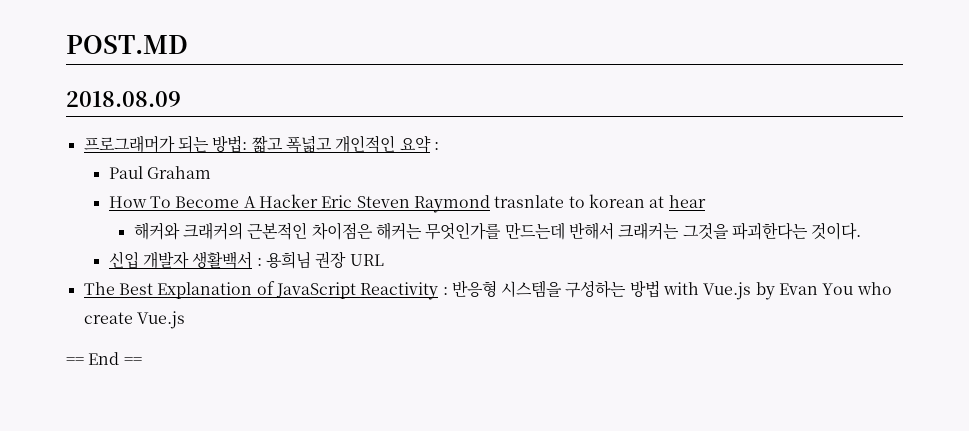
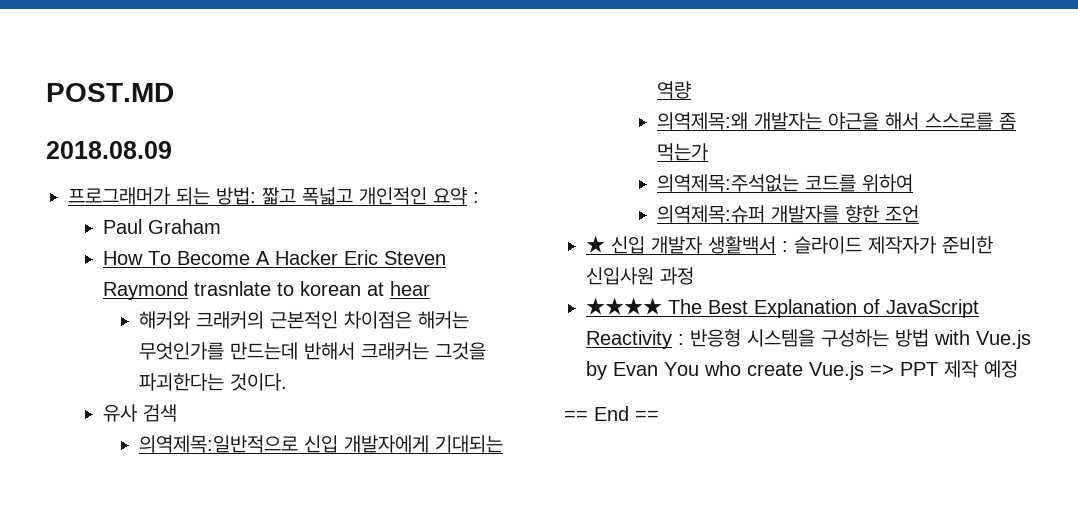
[108,251,384,269] 신입 개발자 생활백서 : 용희님 권장 URL // -> [103,404,178,422] [138,435,503,453] [656,81,691,99] [656,112,1016,130] [656,143,708,161] [656,174,913,192] [656,205,919,223] [586,235,993,254] [586,267,694,285] [586,297,662,315] 유사 검색 // 의역제목:일반적으로 신입 개발자에게 기대되는 역량 // 의역제목:왜 개발자는 야근을 해서 스스로를 좀 먹는가 // 의역제목:주석없는 코드를 위하여 // 의역제목:슈퍼 개발자를 향한 조언 // ★ 신입 개발자 생활백서 : 슬라이드 제작자가 준비한 신입사원 과정 // ★★★★
(185, 320) none -> [870,360,1018,378] => PPT 제작 예정

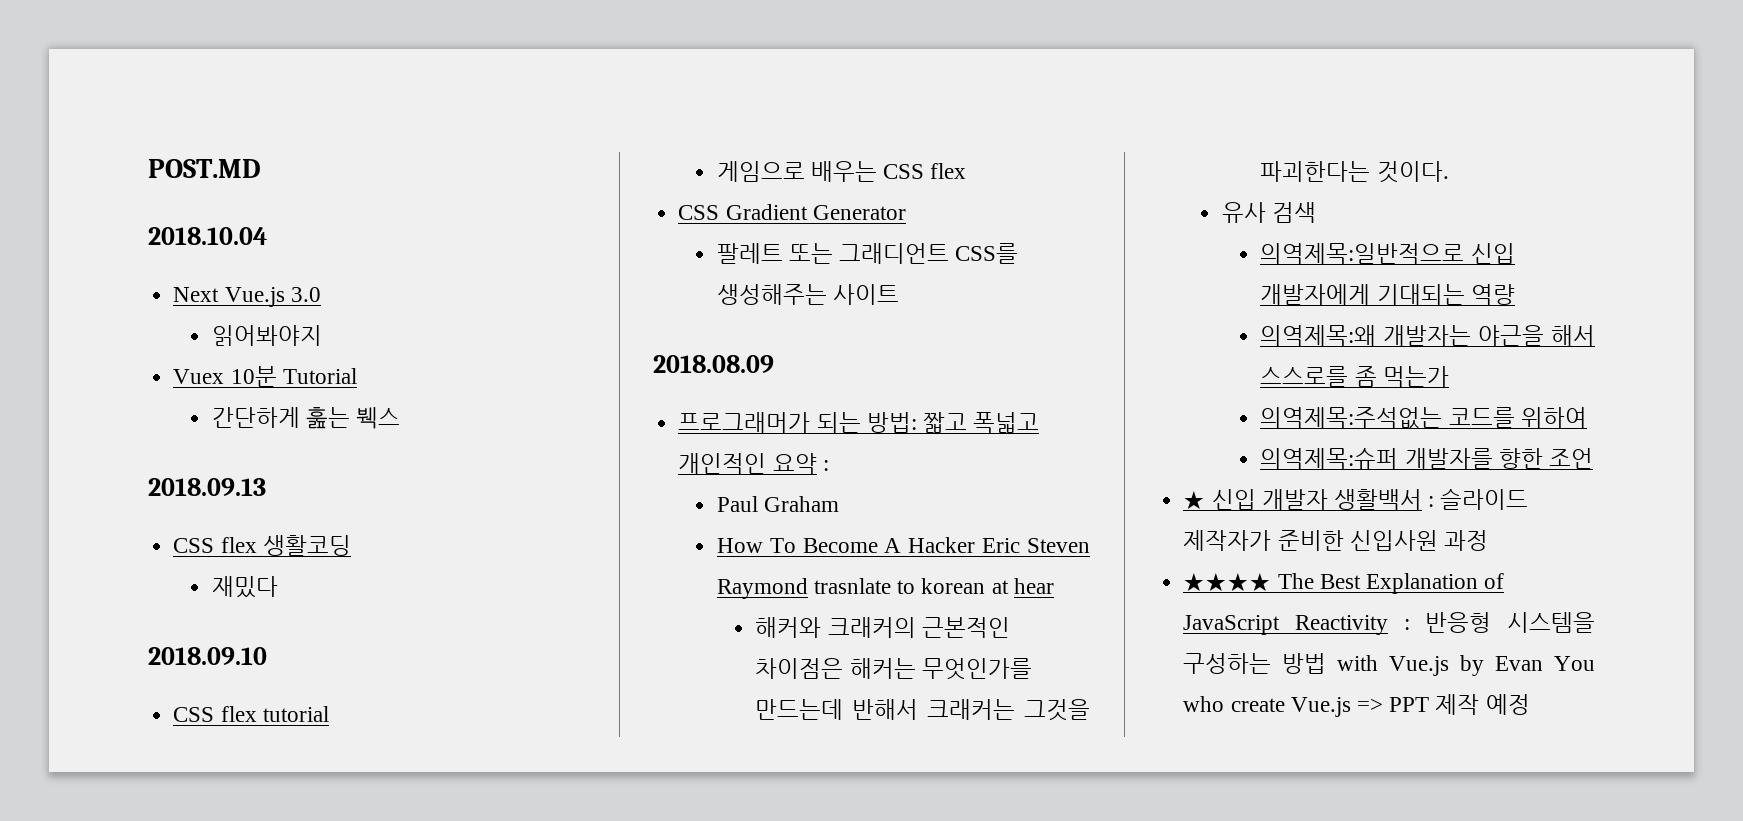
(174, 92) none -> [148,227,267,245] [173,287,321,307] [211,325,322,346] [173,366,357,387] [211,407,401,429] [148,478,266,496] [173,535,351,556] [211,576,278,598] [148,647,267,665] [173,706,329,722] [716,161,967,182] [678,204,906,220] [716,243,1019,264] [716,284,900,305] // 2018.10.04 // Next Vue.js 3.0 // 읽어봐야지 // Vuex 10분 Tutorial // 간단하게 훒는 붹스 // 2018.09.13 // CSS flex 생활코딩 // 재밌다 // 2018.09.10 // CSS flex tutorial // 게임으로 배우는 CSS flex // CSS Gradient Generator // 팔레트 또는 그래디언트 CSS를 생성해주는 사이트
[564,406,659,421] // == End == -> (1530, 704) none

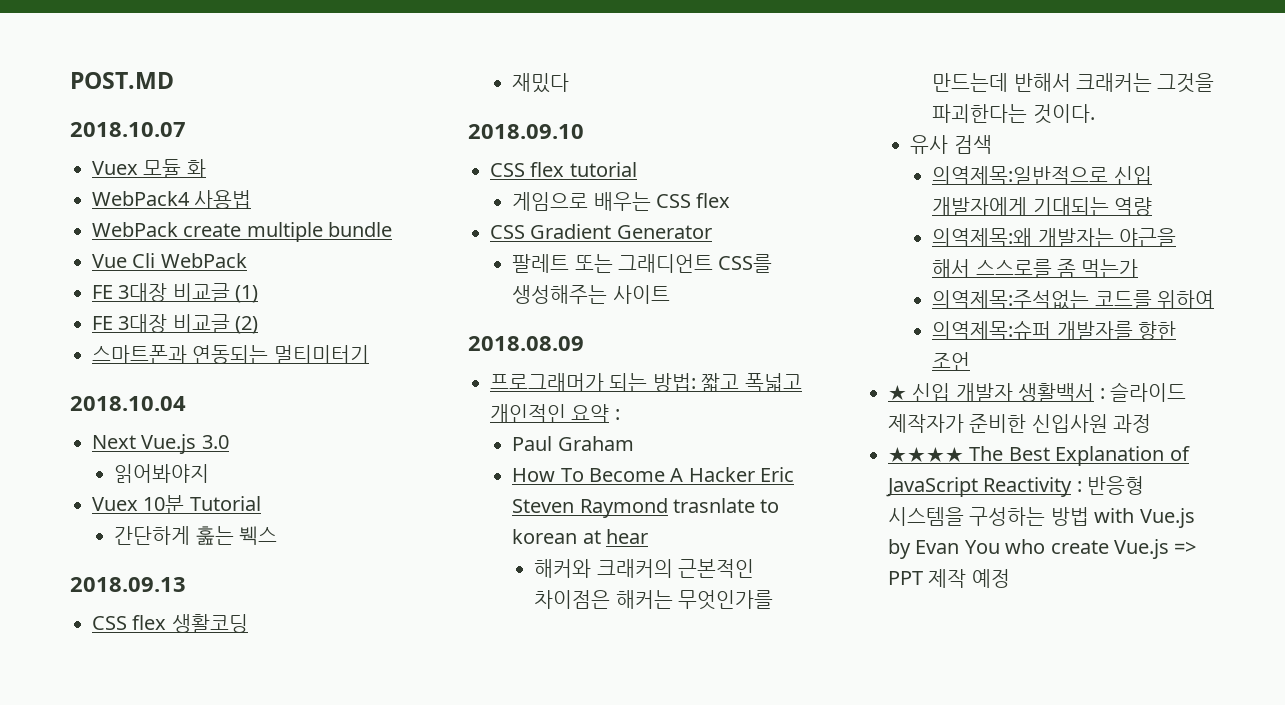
(261, 168) none -> [70,122,186,137] [92,159,206,178] [92,190,252,209] [92,222,393,242] [92,253,247,268] [92,283,259,303] [92,314,259,334] [92,345,369,364] // 2018.10.07 // Vuex 모듈 화 // WebPack4 사용법 // WebPack create multiple bundle // Vue Cli WebPack // FE 3대장 비교글 (1) // FE 3대장 비교글 (2) // 스마트폰과 연동되는 멀티미터기

